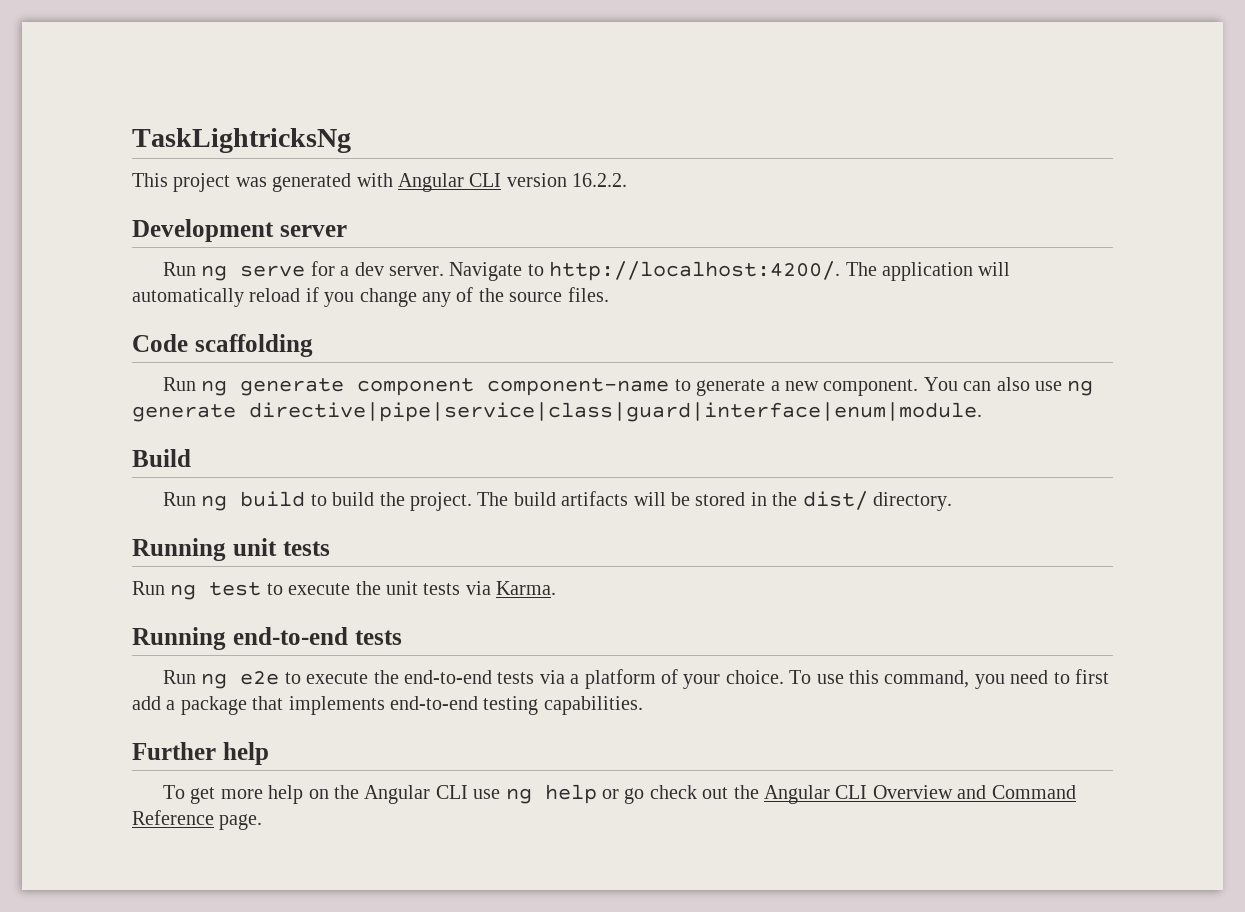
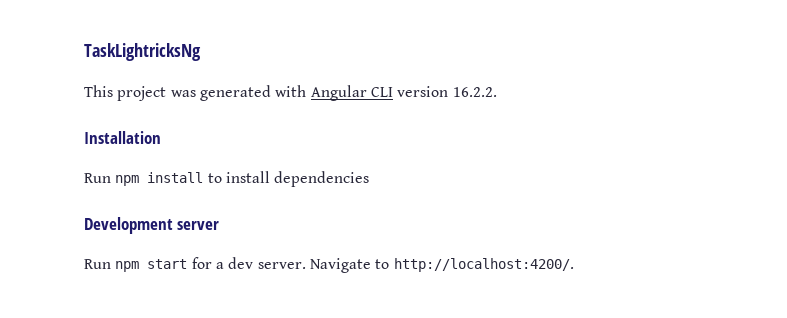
(628, 180) none -> [84,131,161,144] [84,171,370,187] // Installation // Run npm install to install dependencies
[201,265,306,281] ng serve -> [115,259,188,272] npm start
[845,262,1011,281] [132,287,609,307] [132,334,313,357] [163,377,1094,396] [132,402,982,422] [132,449,191,467] [163,491,953,511] [132,538,330,561] [132,581,557,600] [132,627,402,650] [163,669,1110,689] [132,696,643,715] [132,742,269,765] [163,784,1076,804] [132,810,263,830] The application will automatically reload if you change any of the source files. // Code scaffolding // Run ng generate component component-name to generate a new component. You can also use ng generate directive|pipe|service|class|guard|interface|enum|module. // Build // Run ng build to build the project. The build artifacts will be stored in the dist/ directory. // Running unit tests // Run ng test to execute the unit tests via Karma. // Running end-to-end tests // Run ng e2e to execute the end-to-end tests via a platform of your choice. To use this command, you need to first add a package that implements end-to-end testing capabilities. // Further help // To get more help on the Angular CLI use ng help or go check out the Angular CLI Overview and Command Reference page. -> (574, 265) none

